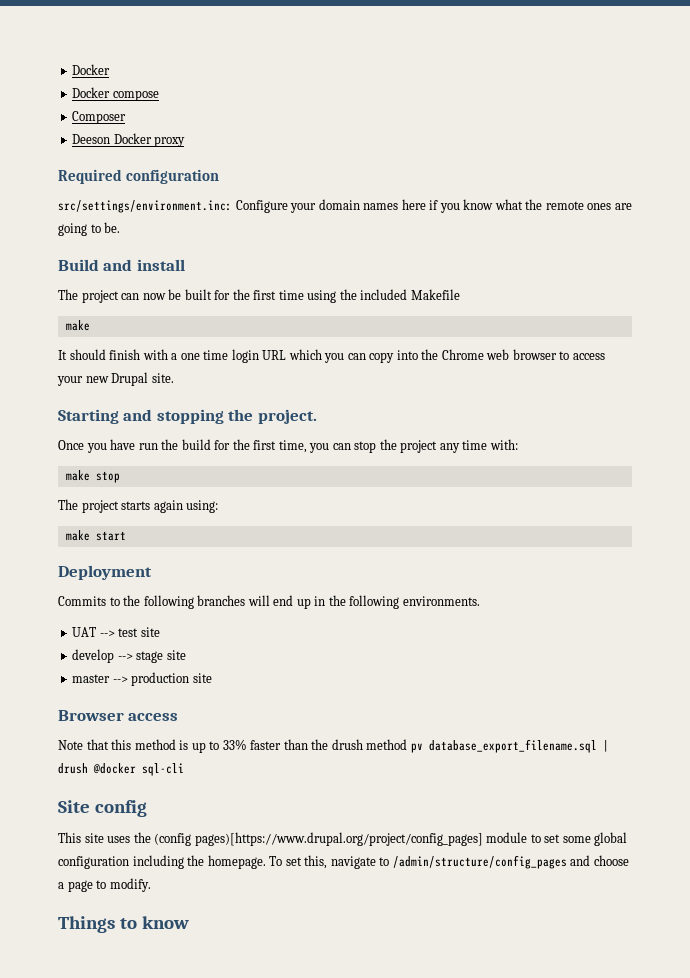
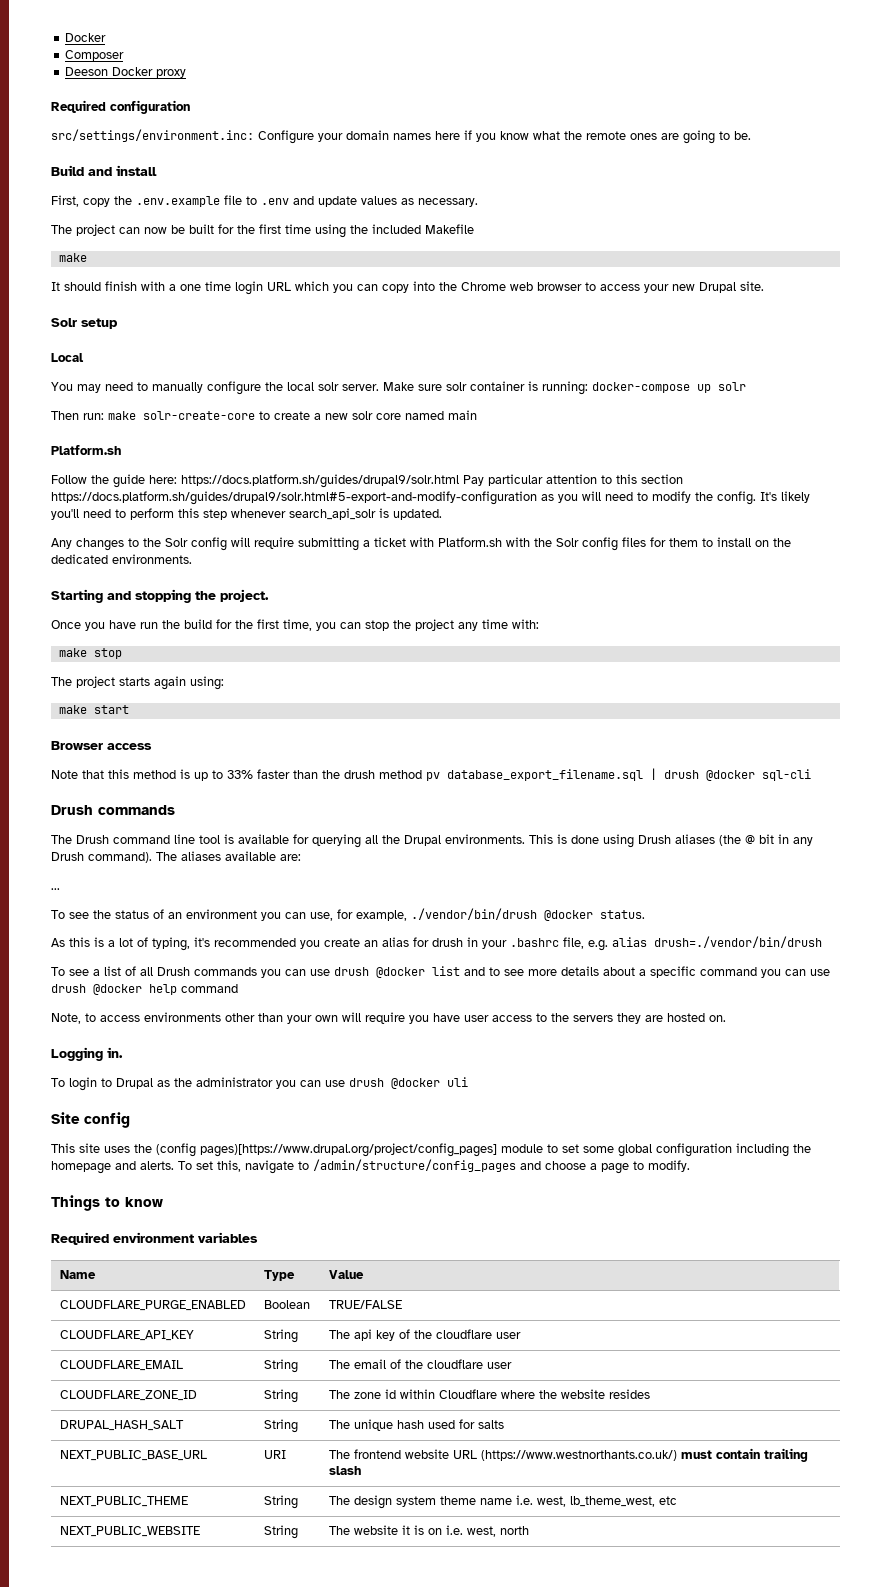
[72,64,111,75] [72,87,159,101] Docker // Docker compose -> [64,33,106,42] Docker
(185, 265) none -> [51,195,478,207] // First, copy the .env.example file to .env and update values as necessary.
(174, 378) none -> [51,318,118,329] [51,353,84,362] [51,381,746,395] [51,410,477,420] [51,445,121,455] [51,474,683,488] [51,491,810,505] [51,508,442,520] [51,537,791,551] [51,554,192,564] // Solr setup // Local // You may need to manually configure the local solr server. Make sure solr container is running: docker-compose up solr // Then run: make solr-create-core to create a new solr core named main // Platform.sh // Follow the guide here: https://docs.platform.sh/guides/drupal9/solr.html Pay particular attention to this section https://docs.platform.sh/guides/drupal9/solr.html#5-export-and-modify-configuration as you will need to modify the config. It's likely you'll need to perform this step whenever search_api_solr is updated. // Any changes to the Solr config will require submitting a ticket with Platform.sh with the Solr config files for them to install on the dedicated environments.
[58,565,152,580] [58,595,480,609] [72,627,160,637] [72,649,186,663] [72,672,212,686] // Deployment // Commits to the following branches will end up in the following environments. // UAT --> test site // develop --> stage site // master --> production site -> (129, 709) none
(184, 769) none -> [51,805,175,815] [51,834,813,848] [51,851,301,863] [51,888,60,890] [51,908,645,921] [51,936,822,951] [51,966,830,978] [51,984,238,995] [51,1012,726,1024] [51,1047,123,1061] [51,1077,468,1091] // Drush commands // The Drush command line tool is available for querying all the Drupal environments. This is done using Drush aliases (the @ bit in any Drush command). The aliases available are: // ... // To see the status of an environment you can use, for example, ./vendor/bin/drush @docker status. // As this is a lot of typing, it's recommended you create an alias for drush in your .bashrc file, e.g. alias drush=./vendor/bin/drush // To see a list of all Drush commands you can use drush @docker list and to see more details about a specific command you can use drush @docker help command // Note, to access environments other than your own will require you have user access to the servers they are hosted on. // Logging in. // To login to Drupal as the administrator you can use drush @docker uli
[207,855,266,869] homepage. -> [51,1161,174,1174] homepage and alerts.
(189, 922) none -> [51,1232,258,1245] [60,1270,97,1279] [264,1270,296,1281] [329,1270,365,1279] [60,1300,247,1311] [264,1300,311,1309] [329,1300,403,1309] [60,1330,195,1341] [264,1329,299,1343] [329,1329,522,1341] [60,1360,184,1371] [264,1359,299,1373] [329,1359,513,1369] [60,1390,198,1401] [264,1389,299,1403] [329,1389,651,1399] [60,1420,185,1431] [264,1419,299,1433] [329,1419,505,1431] [60,1450,208,1461] [264,1450,287,1459] [329,1448,809,1462] [329,1466,362,1475] [60,1496,189,1507] [264,1495,299,1509] [329,1495,678,1509] [60,1526,201,1537] [264,1525,299,1539] [329,1525,530,1537] // Required environment variables // Name | Type | Value // CLOUDFLARE_PURGE_ENABLED | Boolean | TRUE/FALSE // CLOUDFLARE_API_KEY | String | The api key of the cloudflare user // CLOUDFLARE_EMAIL | String | The email of the cloudflare user // CLOUDFLARE_ZONE_ID | String | The zone id within Cloudflare where the website resides // DRUPAL_HASH_SALT | String | The unique hash used for salts // NEXT_PUBLIC_BASE_URL | URI | The frontend website URL (https://www.westnorthants.co.uk/) must contain trailing slash // NEXT_PUBLIC_THEME | String | The design system theme name i.e. west, lb_theme_west, etc // NEXT_PUBLIC_WEBSITE | String | The website it is on i.e. west, north

